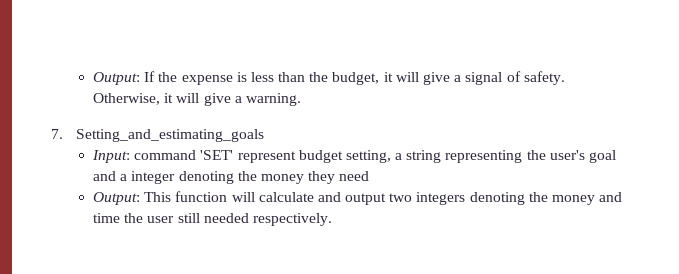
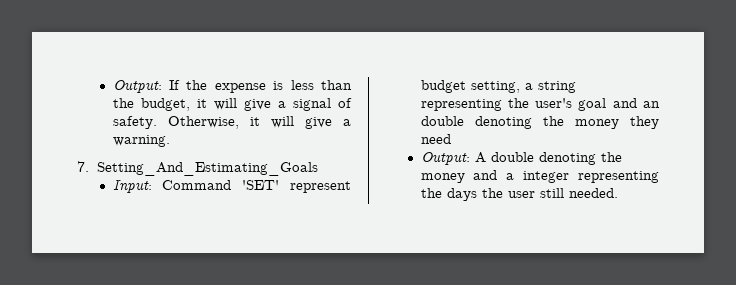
[75,129,264,142] Setting_and_estimating_goals -> [96,162,318,176] Setting_And_Estimating_Goals
[134,150,197,160] command -> [162,180,232,190] Command
[120,171,176,184] a integer -> [643,101,660,108] [420,116,464,126] an double
[144,191,623,205] [92,213,120,223] This function will calculate and output two integers denoting the money and time -> [474,152,622,165] [420,170,659,183] [420,188,477,201] A double denoting the money and a integer representing the days
[203,213,332,226] needed respectively. -> [568,188,618,198] needed.

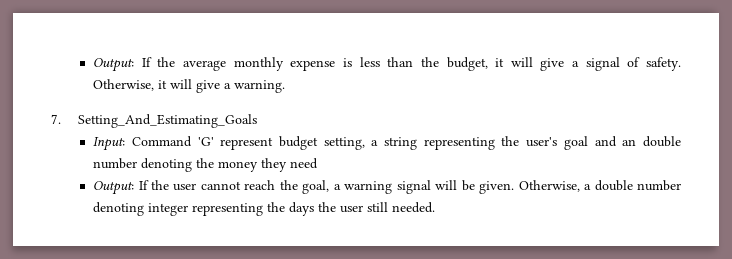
[112,80,208,93] Output: If the -> [93,57,284,72] Output: If the average monthly
[242,180,280,190] 'SET' -> [197,137,214,146] 'G'
(464, 121) none -> [93,158,138,169] number
[474,152,622,165] [420,170,515,183] A double denoting the money and a -> [138,180,682,194] [93,202,145,216] If the user cannot reach the goal, a warning signal will be given. Otherwise, a double number denoting

